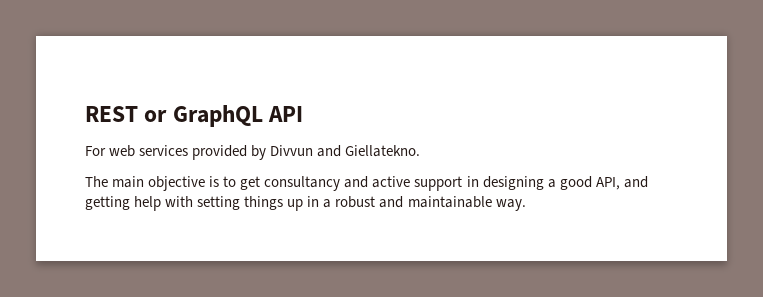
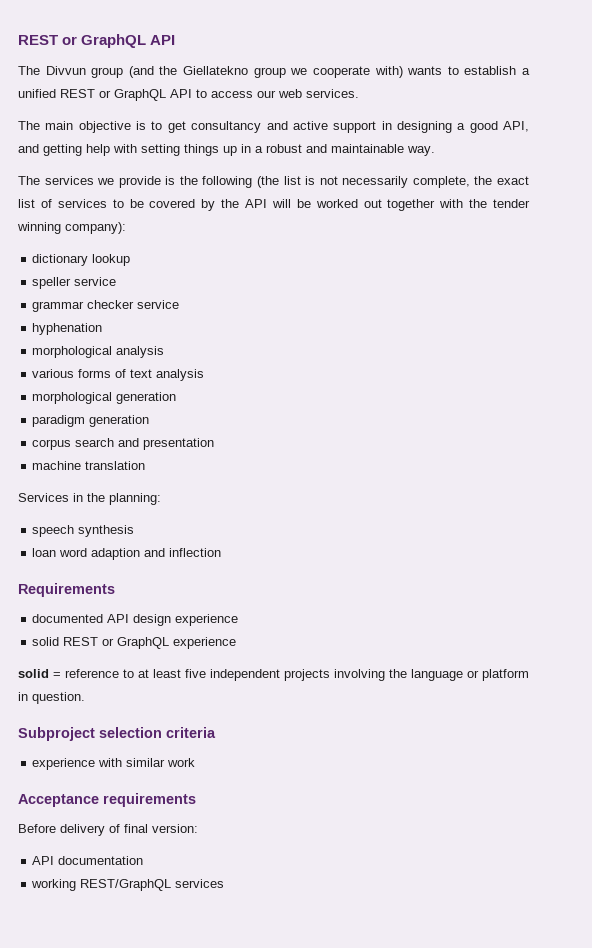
[85,145,421,160] For web services provided by Divvun and Giellatekno. -> [18,66,531,78] [18,89,359,101] The Divvun group (and the Giellatekno group we cooperate with) wants to establish a unified REST or GraphQL API to access our web services.
(526, 205) none -> [18,176,529,188] [18,199,530,211] [17,222,126,234] [32,254,131,266] [32,277,117,289] [32,300,180,312] [32,323,103,335] [32,346,165,358] [32,369,205,381] [32,392,177,404] [32,415,150,427] [32,438,215,450] [32,461,146,470] [18,493,161,505] [32,525,135,537] [32,548,222,560] [18,583,115,597] [32,614,239,626] [32,637,237,649] [18,669,529,681] [18,692,85,704] [18,727,216,741] [32,758,196,770] [18,793,196,807] [18,824,198,836] [32,856,144,865] [31,879,225,891] // The services we provide is the following (the list is not necessarily complete, the exact list of services to be covered by the API will be worked out together with the tender winning company): // dictionary lookup // speller service // grammar checker service // hyphenation // morphological analysis // various forms of text analysis // morphological generation // paradigm generation // corpus search and presentation // machine translation // Services in the planning: // speech synthesis // loan word adaption and inflection // Requirements // documented API design experience // solid REST or GraphQL experience // solid = reference to at least five independent projects involving the language or platform in question. // Subproject selection criteria // experience with similar work // Acceptance requirements // Before delivery of final version: // API documentation // working REST/GraphQL services

